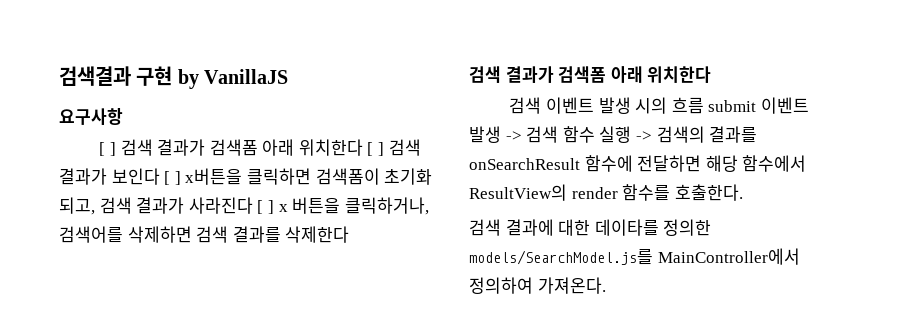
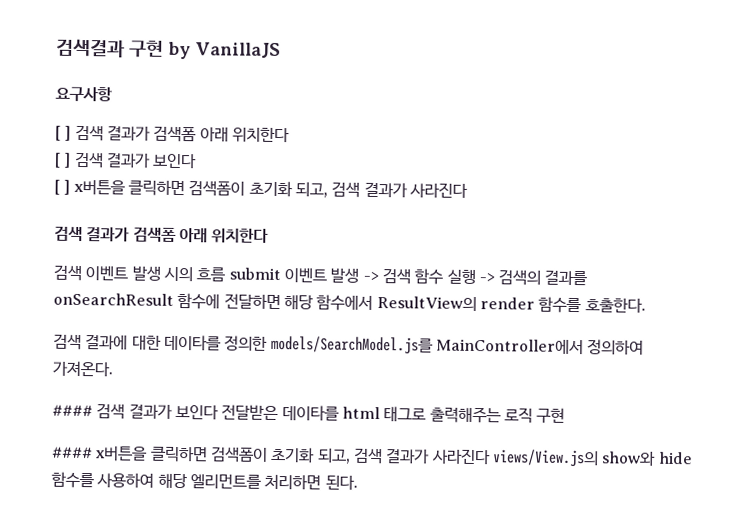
(363, 147) none -> (290, 134) //
(160, 176) none -> (198, 161) //
[257,197,429,215] [59,226,350,243] [ ] x 버튼을 클릭하거나, 검색어를 삭제하면 검색 결과를 삭제한다 -> (468, 190) none
(606, 285) none -> [52,403,566,424] [52,445,693,468] [51,471,358,490] // #### 검색 결과가 보인다 전달받은 데이타를 html 태그로 출력해주는 로직 구현 // #### x버튼을 클릭하면 검색폼이 초기화 되고, 검색 결과가 사라진다 views/View.js의 show와 hide 함수를 사용하여 해당 엘리먼트를 처리하면 된다.

